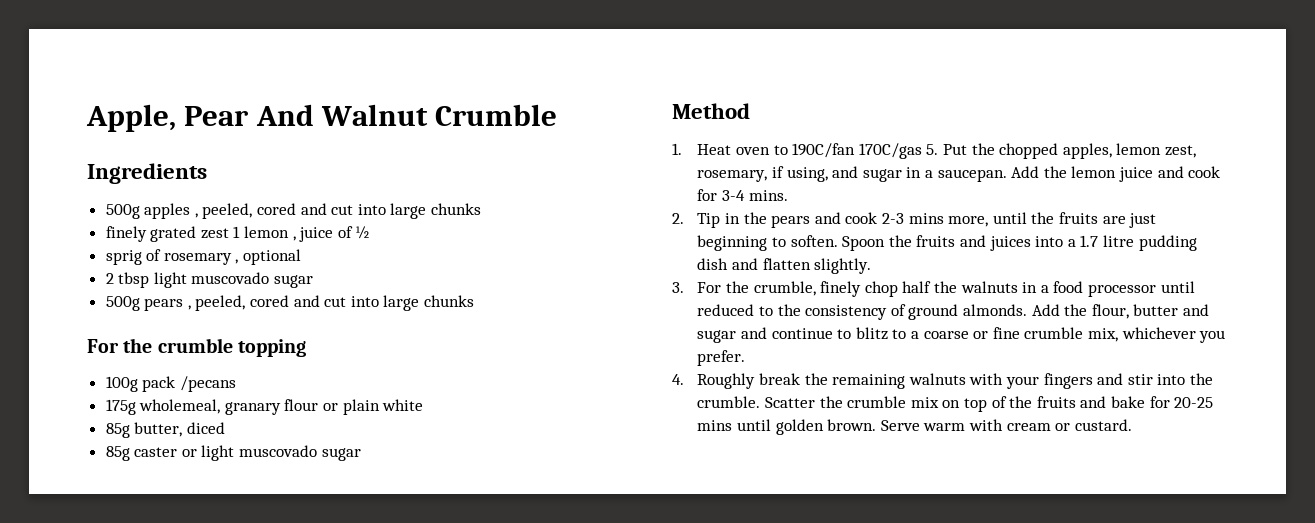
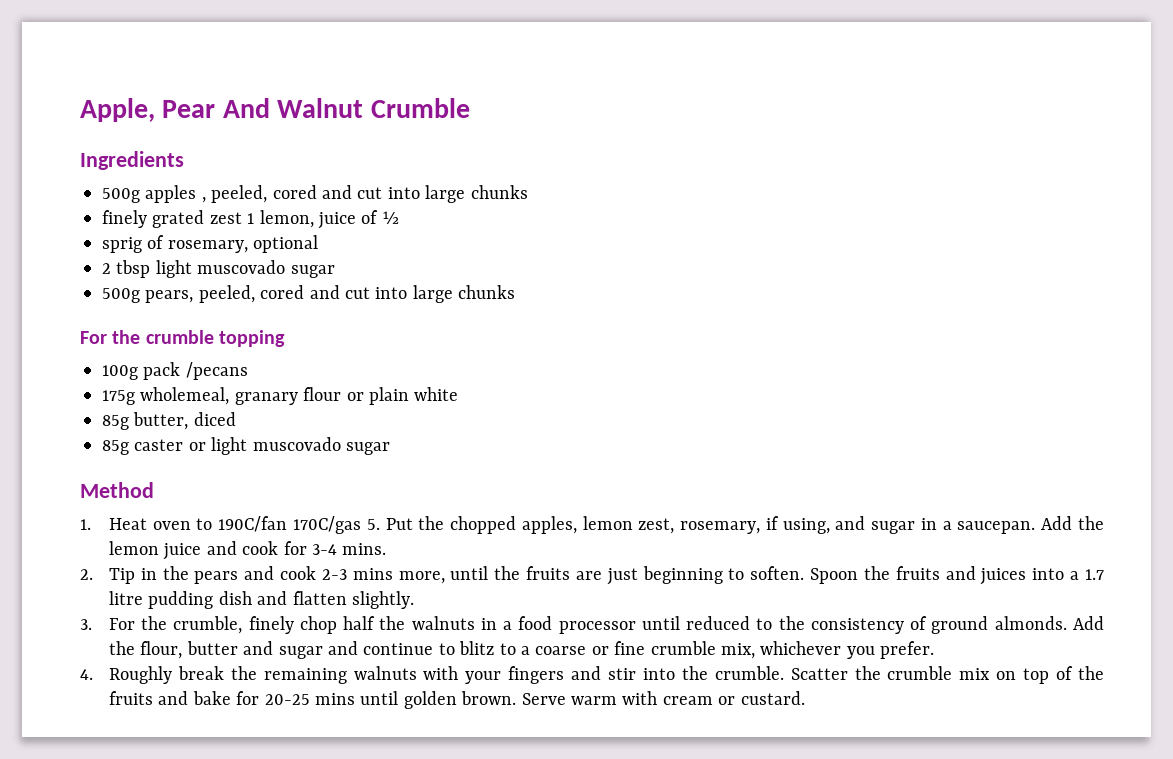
[244,226,296,241] lemon , -> [259,210,314,228] lemon,
[163,253,239,265] rosemary , -> [167,240,248,253] rosemary,
[144,298,191,311] pears , -> [145,290,194,303] pears,

